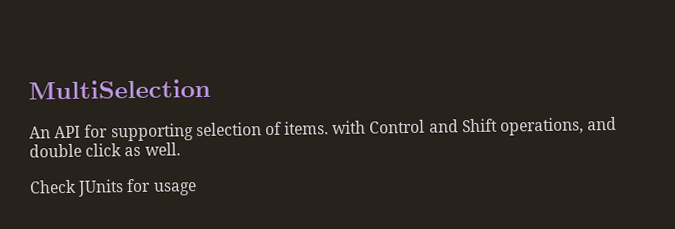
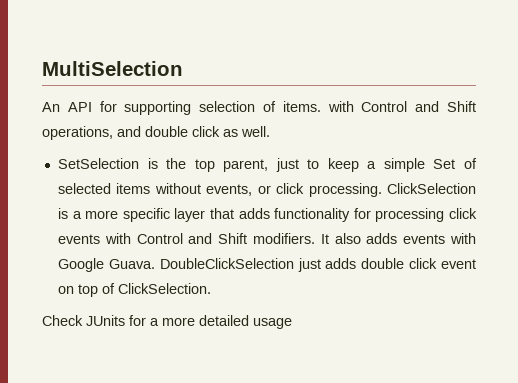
(181, 149) none -> [57,158,478,172] [57,183,476,197] [57,208,477,222] [57,233,477,244] [57,258,476,272] [57,283,211,297] // SetSelection is the top parent, just to keep a simple Set of selected items without events, or click processing. ClickSelection is a more specific layer that adds functionality for processing click events with Control and Shift modifiers. It also adds events with Google Guava. DoubleClickSelection just adds double click event on top of ClickSelection.
(152, 185) none -> [150,315,249,326] a more detailed

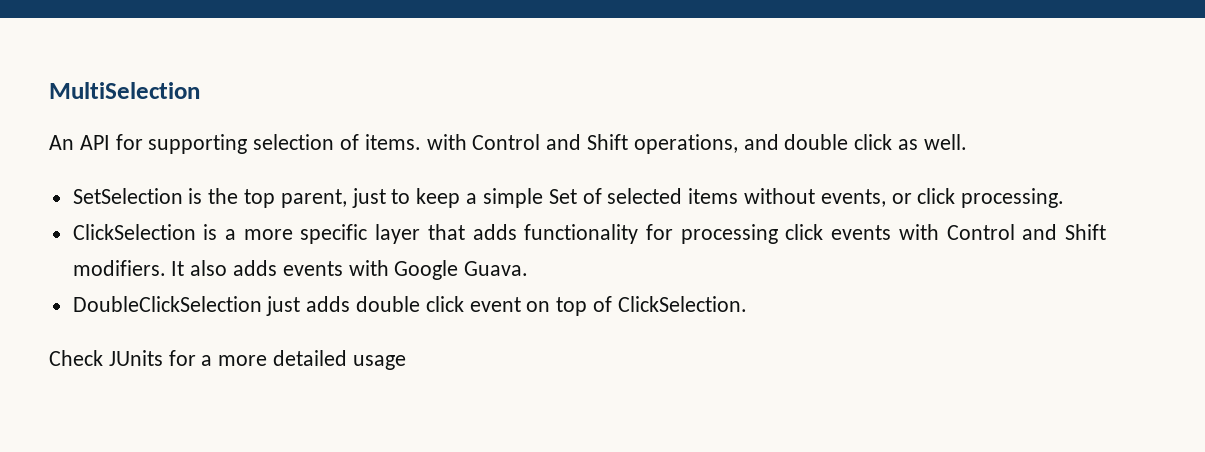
(382, 190) none -> (1065, 198) //
(155, 264) none -> (529, 268) //

